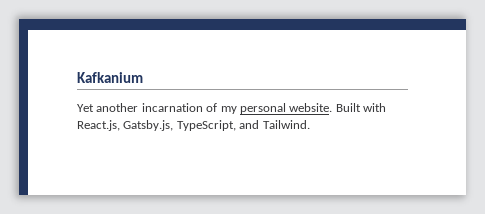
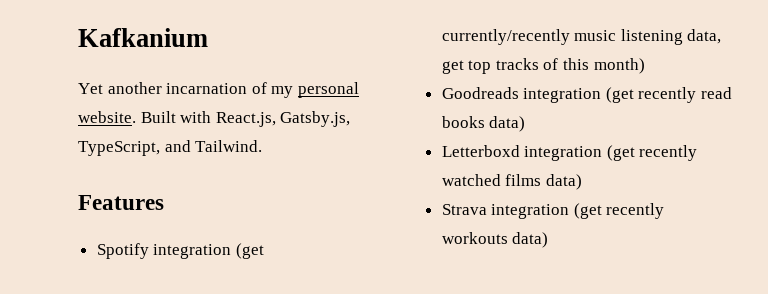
(310, 124) none -> [78,195,164,210] [96,243,264,259] [441,29,722,45] [441,58,645,74] [441,87,733,103] [441,116,526,132] [441,145,698,161] [441,174,582,190] [441,203,665,219] [441,232,549,248] // Features // Spotify integration (get currently/recently music listening data, get top tracks of this month) // Goodreads integration (get recently read books data) // Letterboxd integration (get recently watched films data) // Strava integration (get recently workouts data)

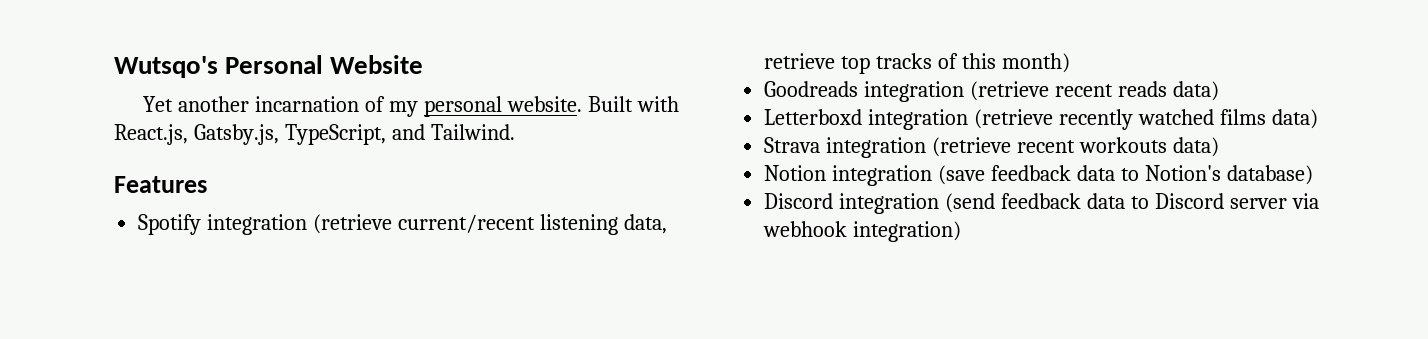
[78,28,208,47] Kafkanium -> [114,55,424,78] Wutsqo's Personal Website
[235,243,264,259] [441,29,617,45] (get currently/recently music -> [313,214,536,234] (retrieve current/recent
[441,60,464,74] get -> [764,53,836,69] retrieve
[605,87,733,103] [441,116,485,128] (get recently read books -> [970,81,1167,101] (retrieve recent reads
[606,145,635,161] (get -> [974,109,1054,129] (retrieve
[573,203,665,219] (get recently -> [932,137,1076,157] (retrieve recent
(549, 240) none -> [764,165,1313,186] [764,193,1319,214] [763,221,962,242] // Notion integration (save feedback data to Notion's database) // Discord integration (send feedback data to Discord server via webhook integration)

